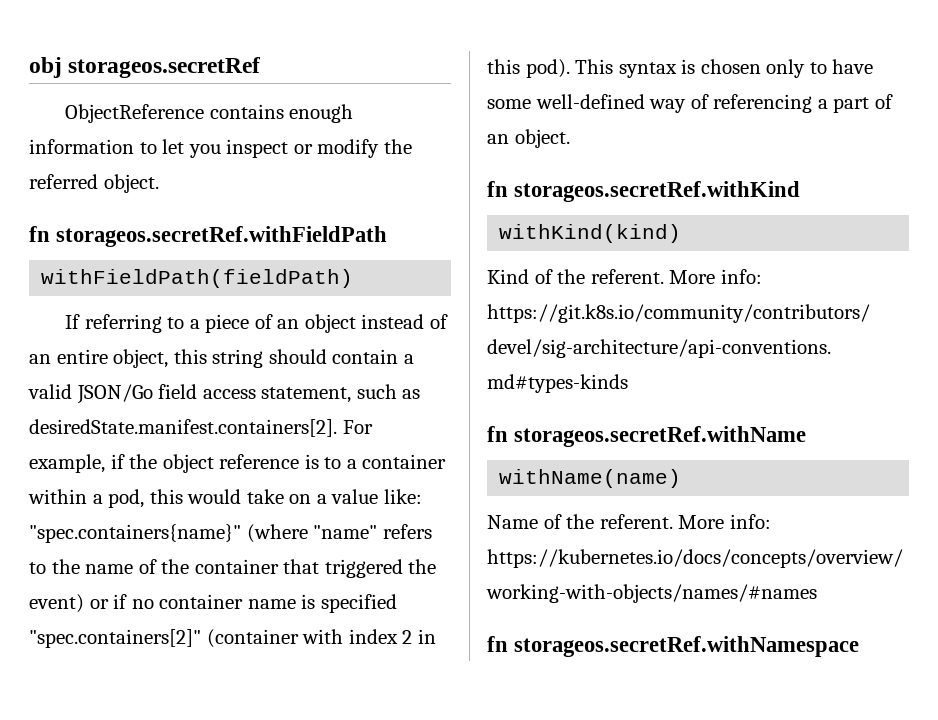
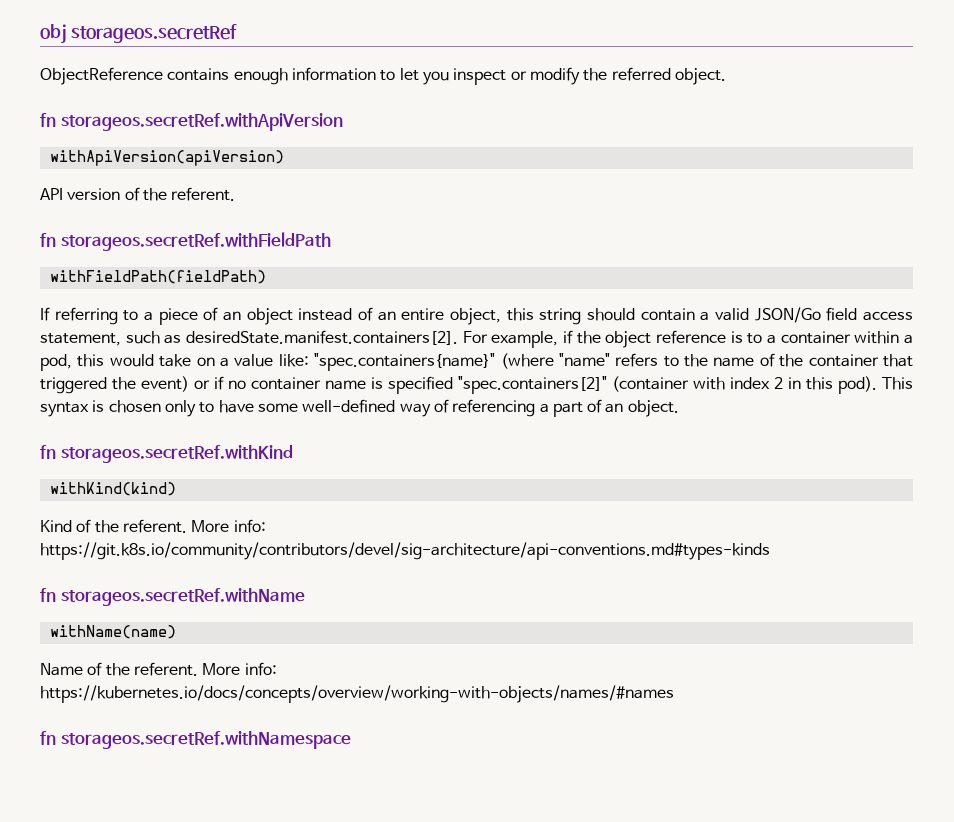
(159, 183) none -> [40,113,343,131] [49,150,284,166] [40,187,236,201] // fn storageos.secretRef.withApiVersion // withApiVersion(apiVersion) // API version of the referent.

